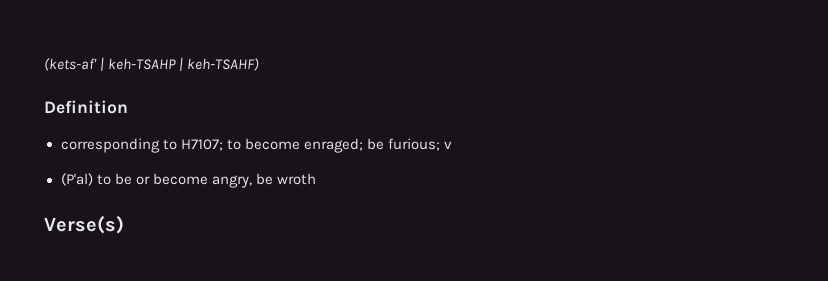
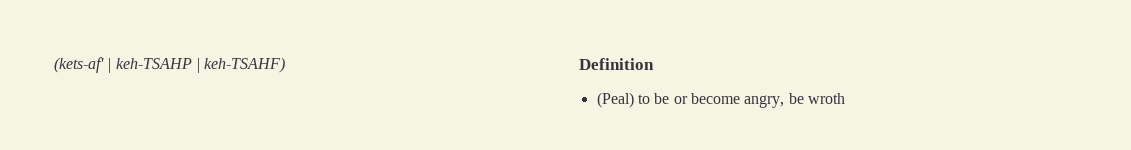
[60,138,452,153] [60,173,93,186] corresponding to H7107; to become enraged; be furious; v // (P'al) -> [596,92,634,108] (Peal)
[44,215,124,234] // Verse(s) -> (845, 98) none

